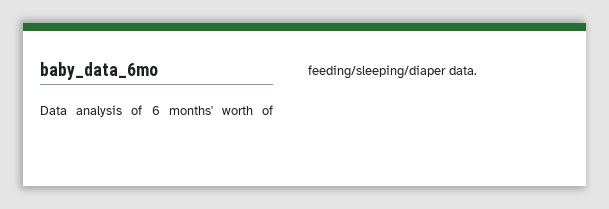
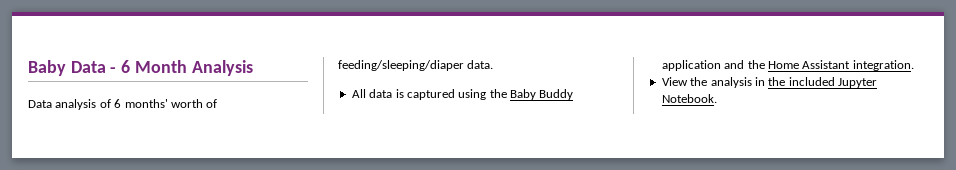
[40,62,158,80] baby_data_6mo -> [28,60,253,76] Baby Data - 6 Month Analysis
(477, 70) none -> [351,89,574,100] [661,60,914,71] [661,77,877,88] [661,94,717,103] // All data is captured using the Baby Buddy application and the Home Assistant integration. // View the analysis in the included Jupyter Notebook.

